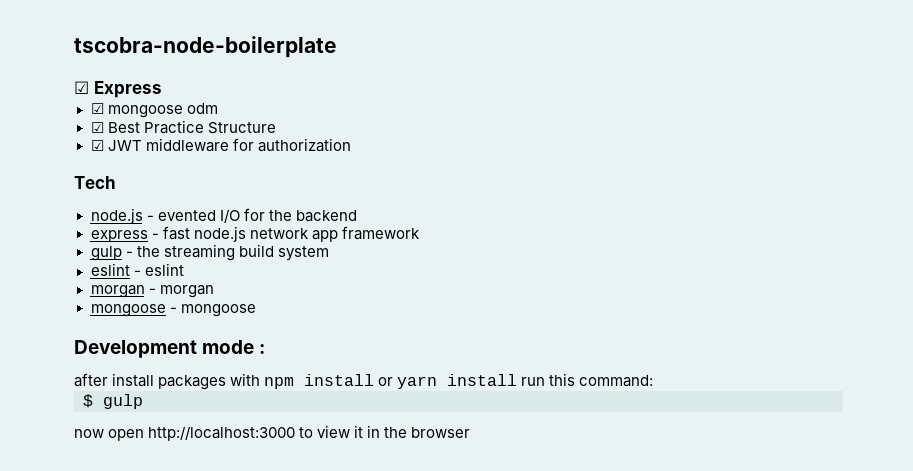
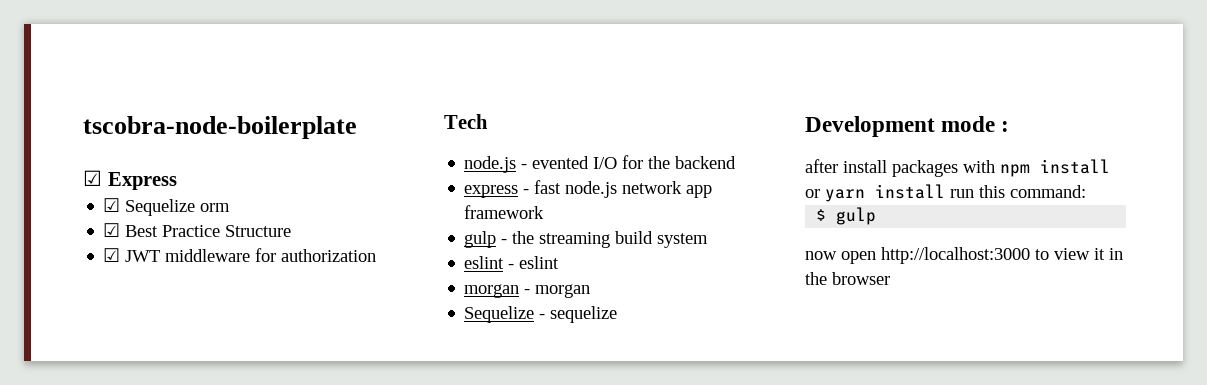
[107,103,218,118] mongoose odm -> [125,199,231,216] Sequelize orm
[90,304,256,317] mongoose - mongoose -> [464,306,618,323] Sequelize - sequelize

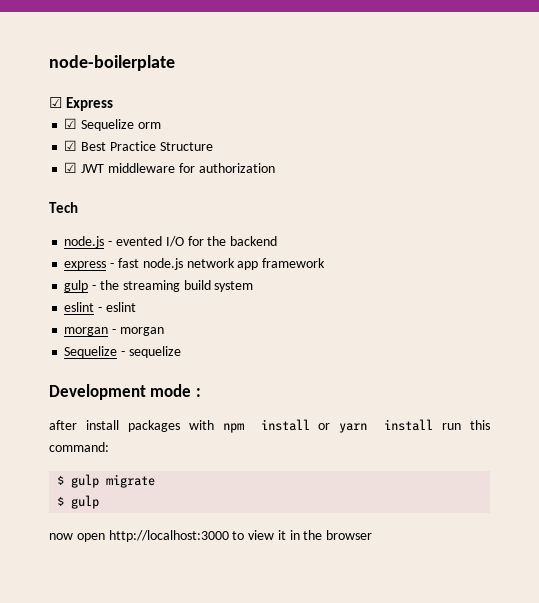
[83,116,357,139] tscobra-node-boilerplate -> [49,55,175,71] node-boilerplate
(1086, 191) none -> [57,474,156,488] // $ gulp migrate

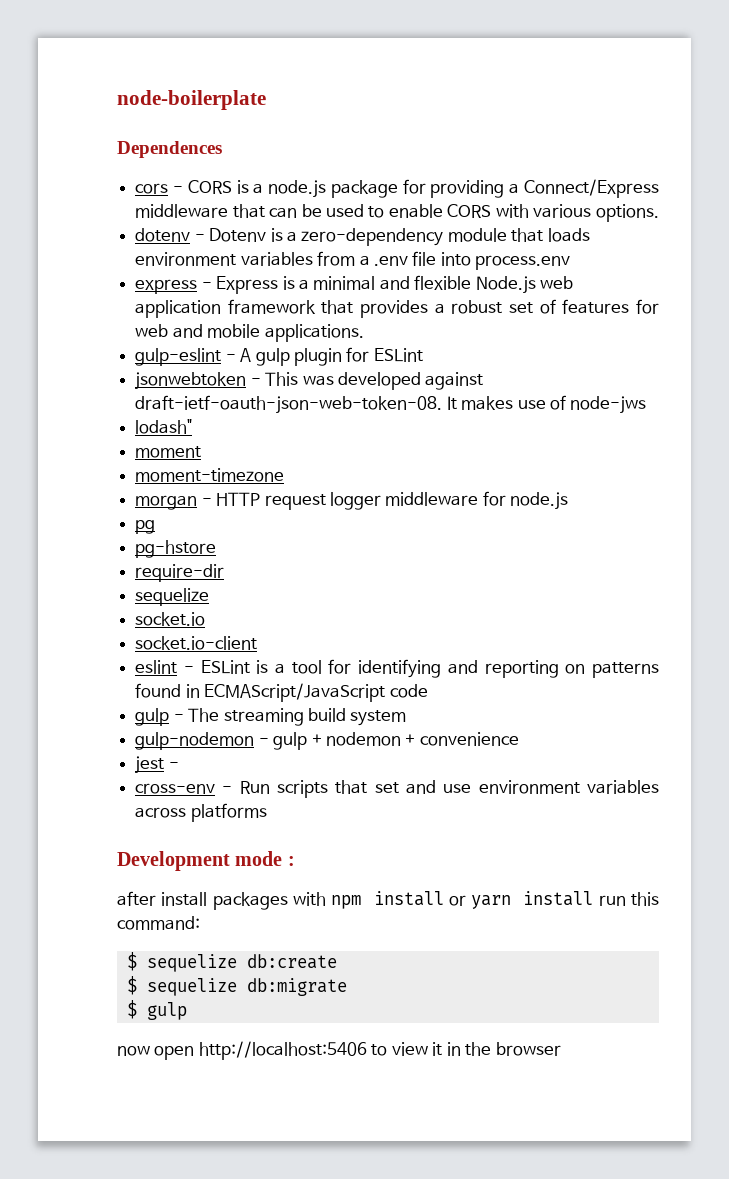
[49,97,114,111] [64,118,161,131] [64,140,213,151] [64,162,275,173] [49,202,78,213] [64,236,278,248] [64,258,326,270] ☑ Express // ☑ Sequelize orm // ☑ Best Practice Structure // ☑ JWT middleware for authorization // Tech // node.js - evented I/O for the backend // express - fast node.js network app framework -> [117,141,222,158] [135,179,660,198] [135,204,659,222] [135,228,590,246] [135,251,571,270] [135,275,574,294] [135,299,659,318] [135,324,364,342] [135,347,423,366] [135,372,484,390] [135,395,647,414] [135,419,193,434] [135,446,202,458] [135,468,285,482] [135,491,569,510] [135,520,156,534] [135,540,217,558] [135,564,225,582] [135,588,210,606] [135,612,206,626] [135,636,258,650] [135,659,659,678] [135,683,428,702] Dependences // cors - CORS is a node.js package for providing a Connect/Express middleware that can be used to enable CORS with various options. // dotenv - Dotenv is a zero-dependency module that loads environment variables from a .env file into process.env // express - Express is a minimal and flexible Node.js web application framework that provides a robust set of features for web and mobile applications. // gulp-eslint - A gulp plugin for ESLint // jsonwebtoken - This was developed against draft-ietf-oauth-json-web-token-08. It makes use of node-jws // lodash" // moment // moment-timezone // morgan - HTTP request logger middleware for node.js // pg // pg-hstore // require-dir // sequelize // socket.io // socket.io-client // eslint - ESLint is a tool for identifying and reporting on patterns found in ECMAScript/JavaScript code
[99,280,119,290] the -> [188,708,220,722] The
[64,302,136,312] [64,327,164,336] [64,346,181,358] eslint - eslint // morgan - morgan // Sequelize - sequelize -> [135,732,519,750] [135,756,179,774] [135,780,660,798] [135,803,267,822] gulp-nodemon - gulp + nodemon + convenience // jest - // cross-env - Run scripts that set and use environment variables across platforms
[71,474,156,488] gulp migrate -> [146,954,337,972] [126,976,347,996] sequelize db:create // $ sequelize db:migrate
[108,530,229,542] http://localhost:3000 -> [198,1041,367,1060] http://localhost:5406

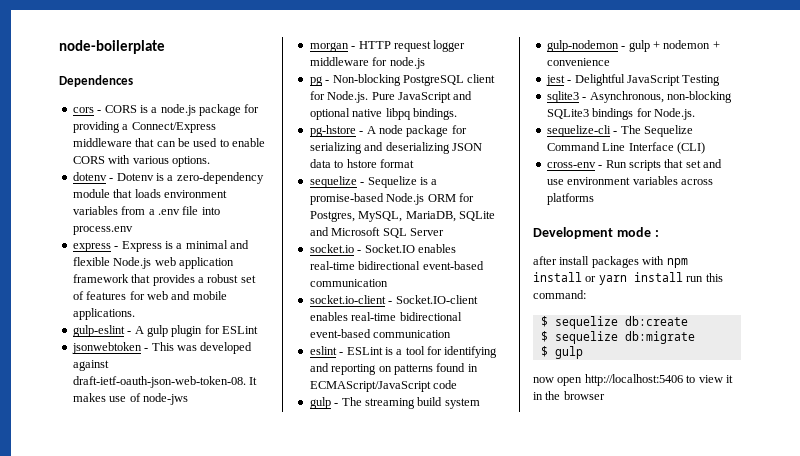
[135,419,193,434] [135,446,202,458] [135,468,285,482] // lodash" // moment // moment-timezone -> (188, 399) none
[135,540,217,558] [135,564,225,582] [135,588,210,606] [135,612,206,626] [135,636,258,650] // pg-hstore // require-dir // sequelize // socket.io // socket.io-client -> [325,74,496,86] [309,91,473,103] [309,108,457,120] [309,125,467,137] [309,142,482,154] [309,159,414,168] [309,176,438,188] [309,193,474,205] [309,211,495,222] [309,227,444,238] [309,244,456,253] [309,261,484,270] [309,279,388,287] [309,295,478,304] [309,312,462,321] [309,329,452,338] - Non-blocking PostgreSQL client for Node.js. Pure JavaScript and optional native libpq bindings. // pg-hstore - A node package for serializing and deserializing JSON data to hstore format // sequelize - Sequelize is a promise-based Node.js ORM for Postgres, MySQL, MariaDB, SQLite and Microsoft SQL Server // socket.io - Socket.IO enables real-time bidirectional event-based communication // socket.io-client - Socket.IO-client enables real-time bidirectional event-based communication
(179, 765) none -> [574,74,721,86] [546,91,732,103] [546,108,695,120] [546,125,693,137] [546,142,705,154] Delightful JavaScript Testing // sqlite3 - Asynchronous, non-blocking SQLite3 bindings for Node.js. // sequelize-cli - The Sequelize Command Line Interface (CLI)

